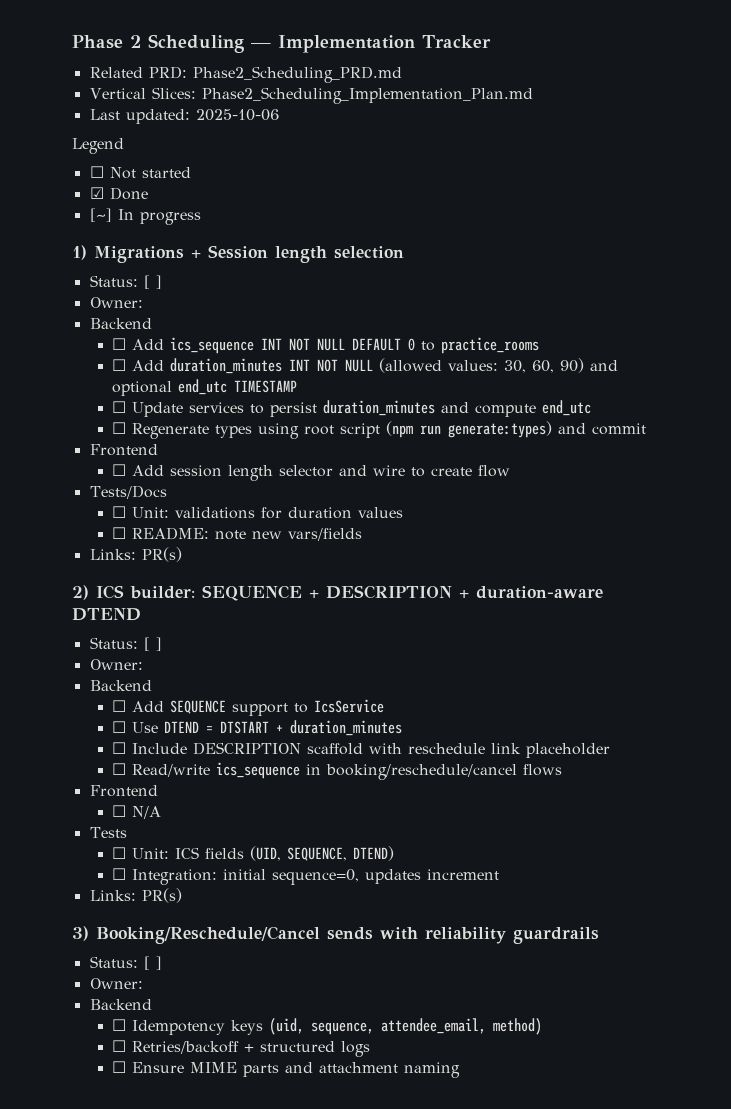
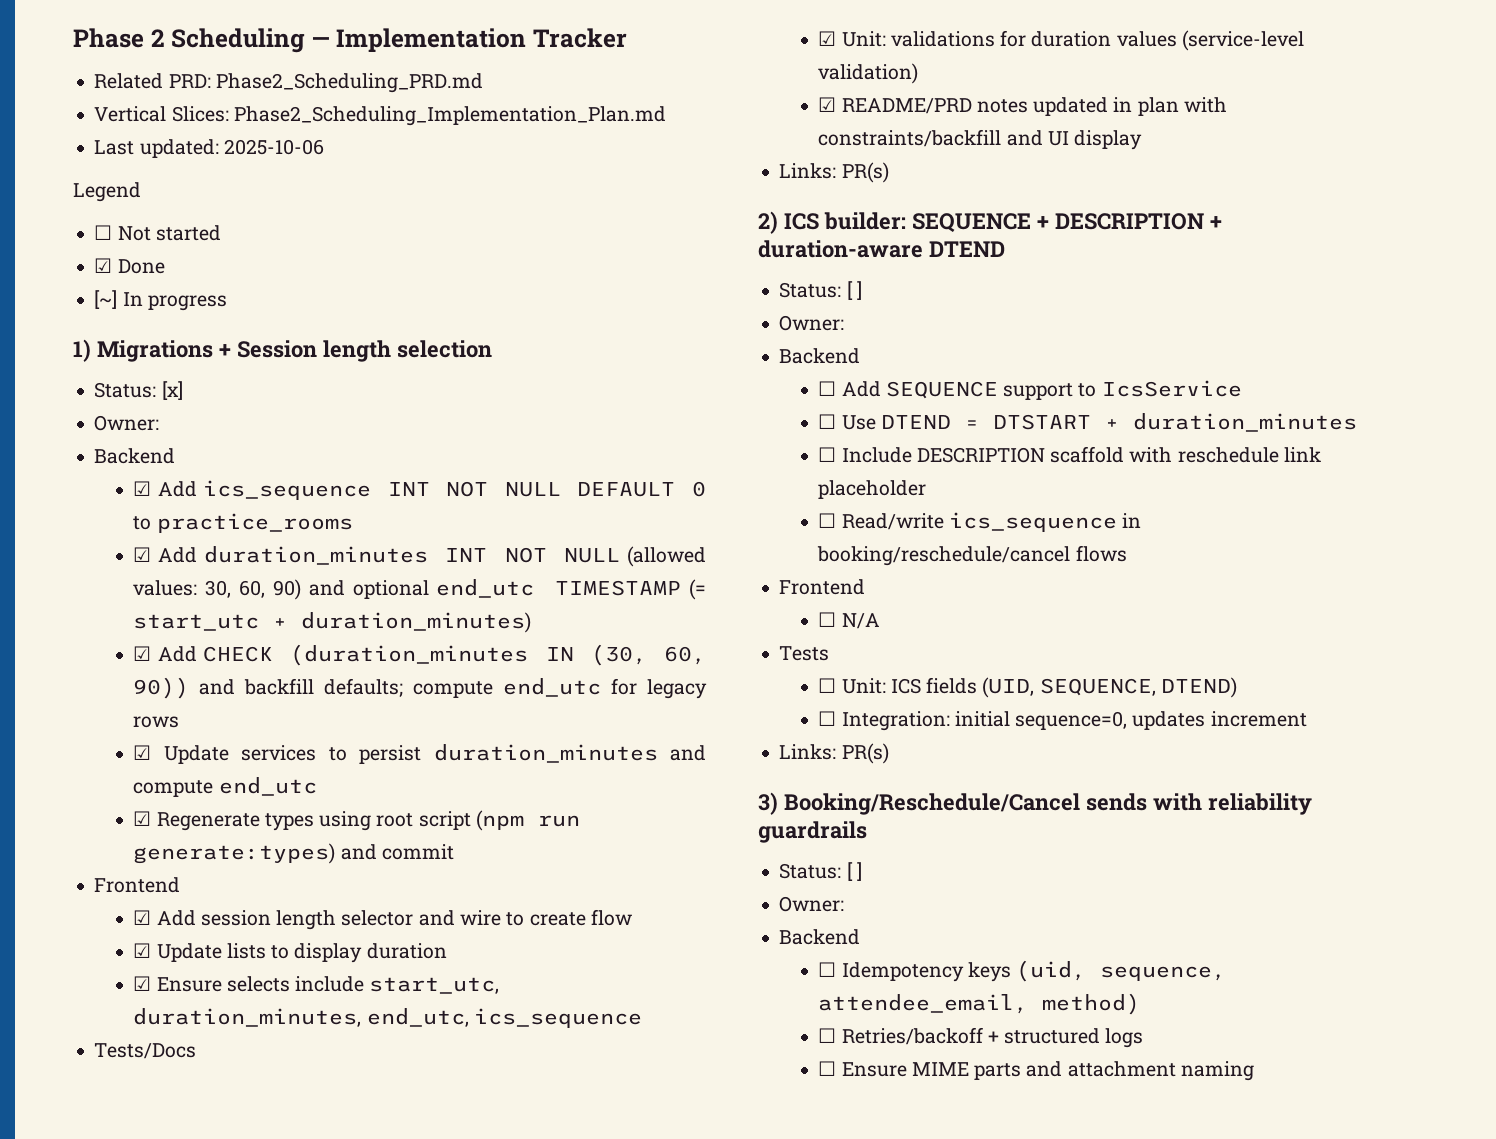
[143,275,162,289] [89,297,143,308] [89,318,152,329] [112,338,127,350] [ ] // Owner: // Backend // ☐ -> [161,381,183,400] [94,415,160,431] [94,448,176,464] [133,481,152,496] [x] // Owner: // Backend // ☑
[112,359,127,371] ☐ -> [133,547,152,562] ☑
[112,401,127,413] // ☐ -> [688,579,706,600] [133,612,532,633] [133,644,706,666] [133,677,707,699] [133,716,180,728] [133,745,152,760] (= start_utc + duration_minutes) // ☑ Add CHECK (duration_minutes IN (30, 60, 90)) and backfill defaults; compute end_utc for legacy rows // ☑
[112,422,127,434] ☐ -> [133,811,152,826] ☑
[112,464,127,476] ☐ -> [133,910,152,925] ☑
(511, 471) none -> [133,943,447,963] [133,976,500,994] [133,1008,642,1028] // ☑ Update lists to display duration // ☑ Ensure selects include start_utc, duration_minutes, end_utc, ics_sequence
[112,506,127,518] ☐ -> [818,31,837,46] ☑
[112,527,363,541] // ☐ README: note new vars/fields -> [1181,30,1304,51] [818,63,919,84] [818,97,1227,116] [818,129,1143,150] (service-level validation) // ☑ README/PRD notes updated in plan with constraints/backfill and UI display

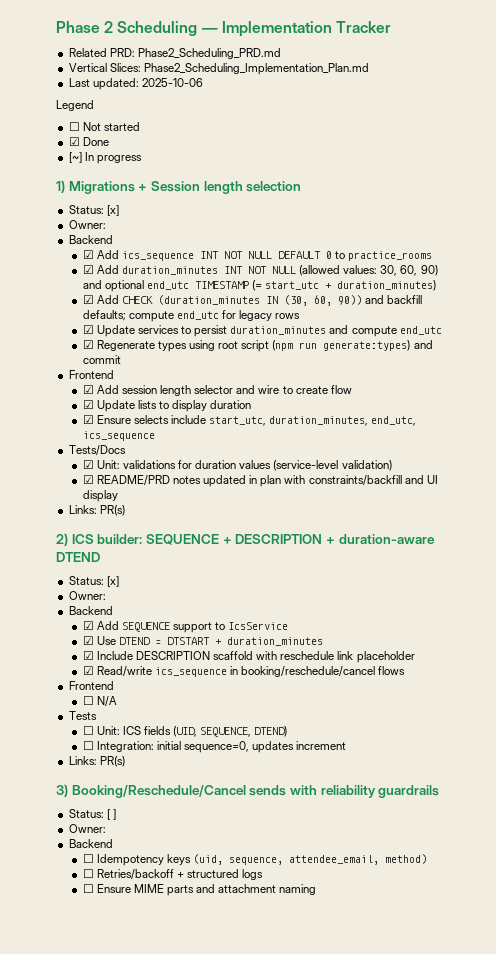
[846,281,862,300] [779,315,845,331] [779,348,861,364] [818,381,837,396] [ ] // Owner: // Backend // ☐ -> [106,576,119,587] [68,591,106,600] [68,606,113,615] [82,621,94,630] [x] // Owner: // Backend // ☑
[818,414,837,429] ☐ -> [82,636,94,645] ☑
[818,447,837,462] ☐ -> [82,651,94,660] ☑
[818,513,837,528] ☐ -> [82,666,94,675] ☑

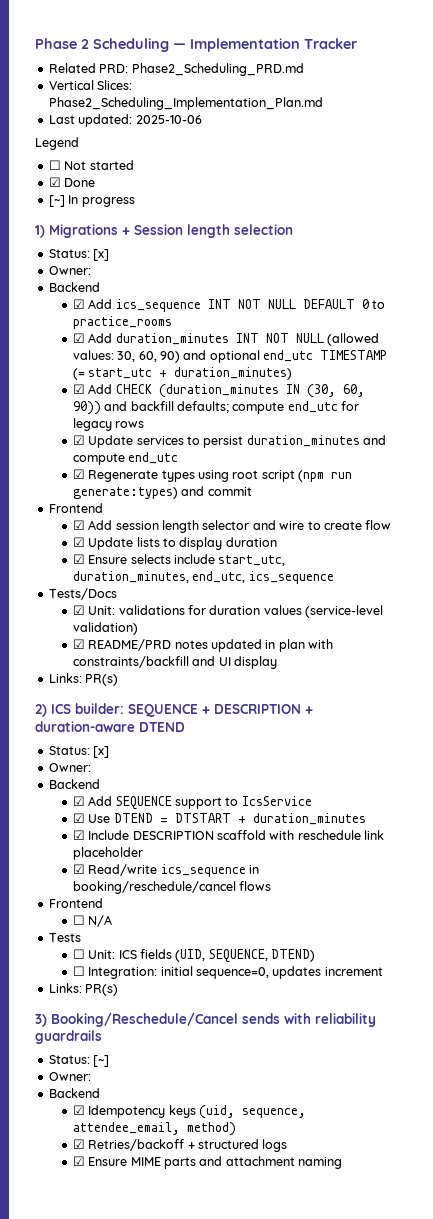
[106,809,116,820] [68,824,106,833] [68,839,113,848] [82,854,94,863] [ ] // Owner: // Backend // ☐ -> [93,1055,110,1067] [48,1072,91,1081] [48,1088,100,1098] [72,1105,85,1115] [~] // Owner: // Backend // ☑
[82,869,94,878] ☐ -> [72,1139,85,1149] ☑
[82,884,94,893] ☐ -> [72,1156,85,1166] ☑

